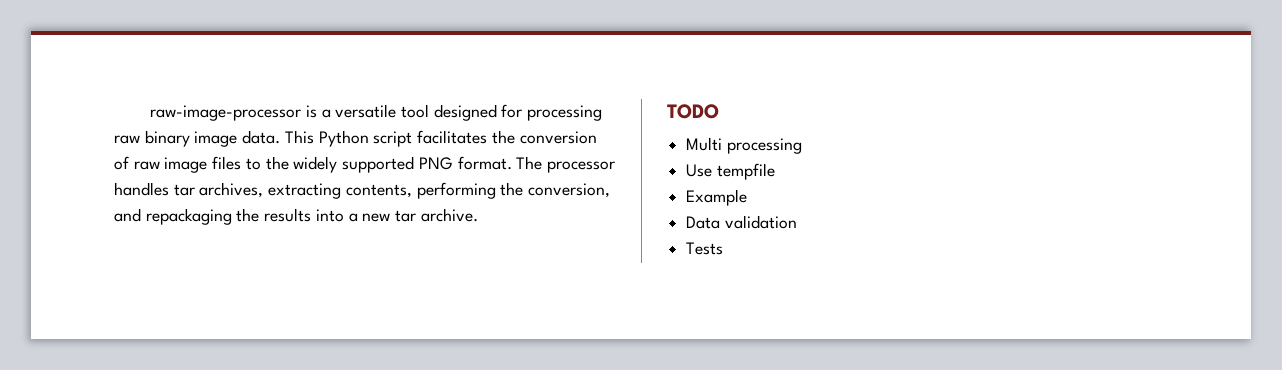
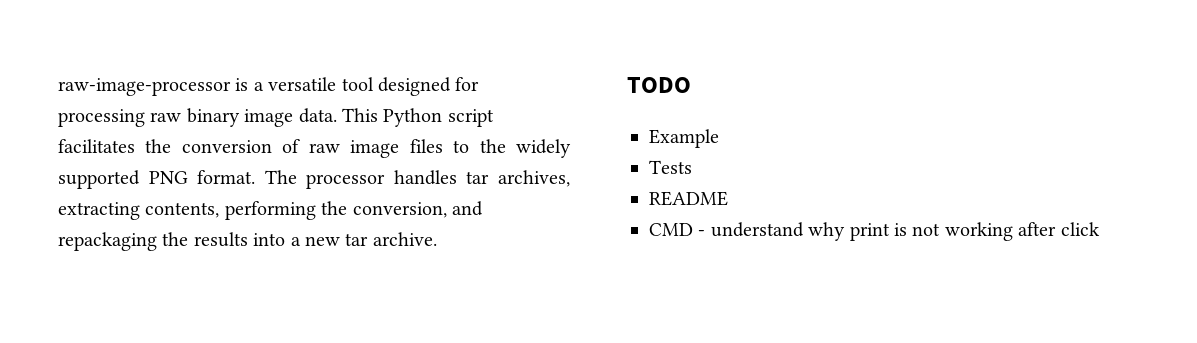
[686,137,802,154] [686,163,775,180] [686,189,748,206] [686,215,797,229] [686,242,724,255] Multi processing // Use tempfile // Example // Data validation // Tests -> [649,129,719,148] [649,160,692,174] [649,191,728,206] [649,222,1100,241] Example // Tests // README // CMD - understand why print is not working after click

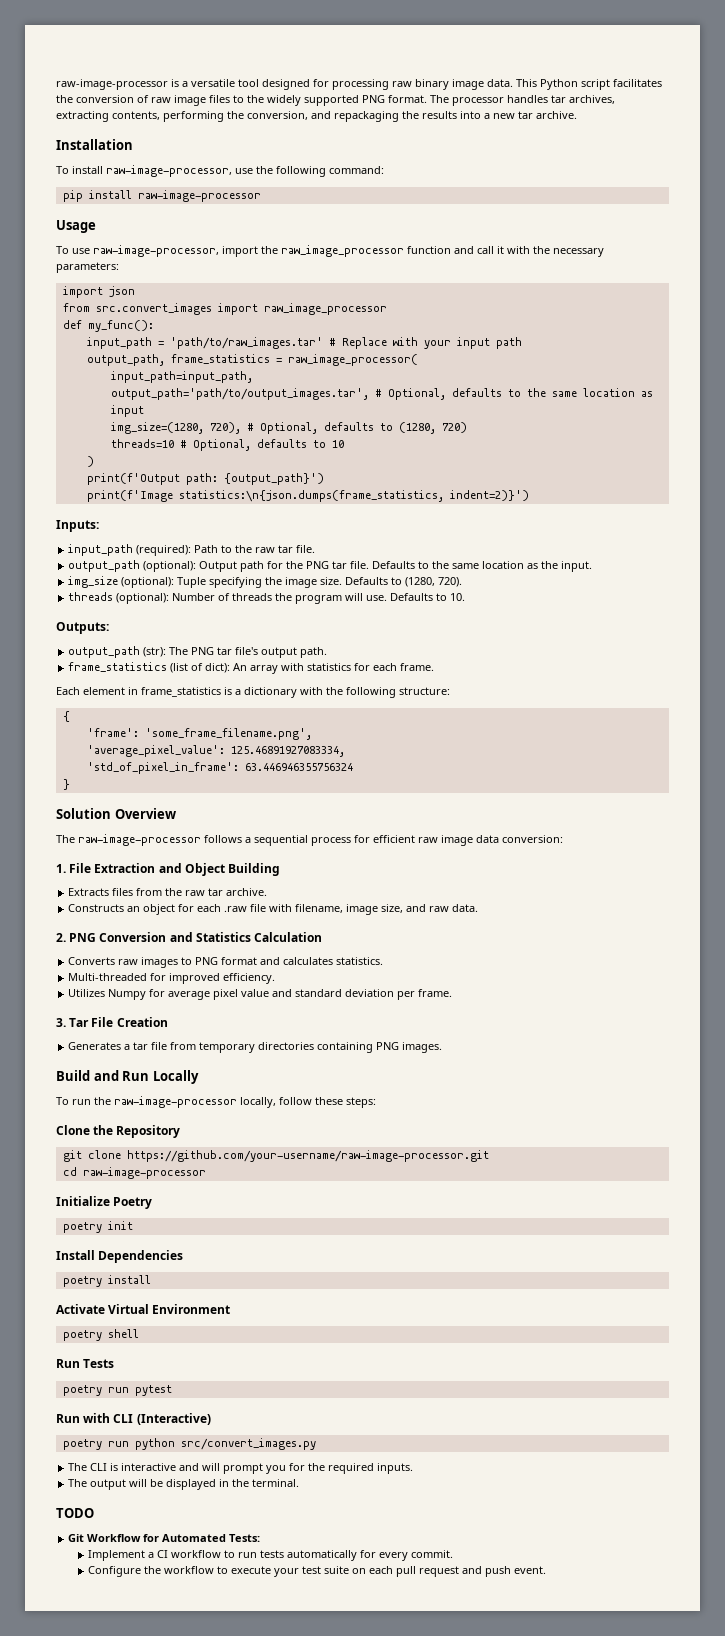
[627,77,691,93] [649,129,719,148] [649,160,692,174] [649,191,728,206] [649,222,1100,241] TODO // Example // Tests // README // CMD - understand why print is not working after click -> [56,139,133,150] [56,165,384,177] [62,190,261,202] [56,220,96,233] [56,245,604,257] [56,262,119,273] [62,286,135,298] [62,303,387,315] [62,320,154,332] [86,337,522,349] [86,354,418,366] [110,371,253,383] [110,388,653,400] [110,405,144,417] [110,422,467,434] [110,439,344,451] [86,456,94,467] [86,473,324,485] [86,490,529,502] [56,520,99,532] [68,544,316,556] [68,560,593,572] [68,576,463,588] [68,592,466,604] [56,622,109,634] [68,646,328,658] [68,662,435,674] [56,687,450,698] [62,711,70,722] [86,728,312,740] [86,745,345,757] [86,762,353,774] [62,779,70,790] [56,808,176,819] [56,834,563,846] [56,863,281,876] [68,888,268,896] [68,904,479,915] [56,932,323,942] [68,957,384,968] [68,973,276,984] [68,989,453,1000] [56,1017,168,1027] [68,1042,443,1053] [56,1070,199,1084] [56,1096,376,1108] [56,1125,181,1138] [62,1150,489,1162] [62,1167,206,1179] [56,1196,153,1209] [62,1221,133,1233] [56,1250,184,1263] [62,1275,151,1287] [56,1304,231,1314] [62,1329,139,1341] [56,1359,115,1368] [62,1385,172,1396] [56,1413,211,1425] [62,1438,316,1450] [68,1463,414,1474] [68,1479,300,1490] [56,1508,94,1518] [68,1534,261,1542] [88,1550,454,1561] [88,1566,547,1577] Installation // To install raw-image-processor, use the following command: // pip install raw-image-processor // Usage // To use raw-image-processor, import the raw_image_processor function and call it with the necessary parameters: // import json // from src.convert_images import raw_image_processor // def my_func(): // input_path = 'path/to/raw_images.tar' # Replace with your input path // output_path, frame_statistics = raw_image_processor( // input_path=input_path, // output_path='path/to/output_images.tar', # Optional, defaults to the same location as input // img_size=(1280, 720), # Optional, defaults to (1280, 720) // threads=10 # Optional, defaults to 10 // ) // print(f'Output path: {output_path}') // print(f'Image statistics:\n{json.dumps(frame_statistics, indent=2)}') // Inputs: // input_path (required): Path to the raw tar file. // output_path (optional): Output path for the PNG tar file. Defaults to the same location as the input. // img_size (optional): Tuple specifying the image size. Defaults to (1280, 720). // threads (optional): Number of threads the program will use. Defaults to 10. // Outputs: // output_path (str): The PNG tar file's output path. // frame_statistics (list of dict): An array with statistics for each frame. // Each element in frame_statistics is a dictionary with the following structure: // { // 'frame': 'some_frame_filename.png', // 'average_pixel_value': 125.46891927083334, // 'std_of_pixel_in_frame': 63.446946355756324 // } // Solution Overview // The raw-image-processor follows a sequential process for efficient raw image data conversion: // 1. File Extraction and Object Building // Extracts files from the raw tar archive. // Constructs an object for each .raw file with filename, image size, and raw data. // 2. PNG Conversion and Statistics Calculation // Converts raw images to PNG format and calculates statistics. // Multi-threaded for improved efficiency. // Utilizes Numpy for average pixel value and standard deviation per frame. // 3. Tar File Creation // Generates a tar file from temporary directories containing PNG images. // Build and Run Locally // To run the raw-image-processor locally, follow these steps: // Clone the Repository // git clone https://github.com/your-username/raw-image-processor.git // cd raw-image-processor // Initialize Poetry // poetry init // Install Dependencies // poetry install // Activate Virtual Environment // poetry shell // Run Tests // poetry run pytest // Run with CLI (Interactive) // poetry run python src/convert_images.py // The CLI is interactive and will prompt you for the required inputs. // The output will be displayed in the terminal. // TODO // Git Workflow for Automated Tests: // Implement a CI workflow to run tests automatically for every commit. // Configure the workflow to execute your test suite on each pull request and push event.

